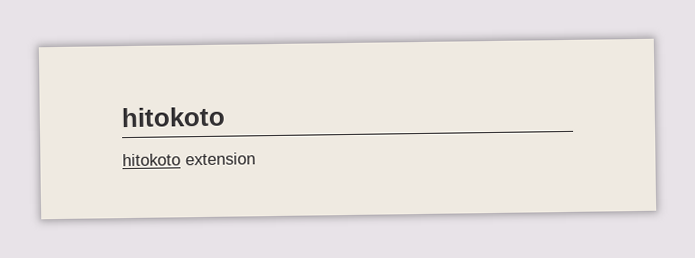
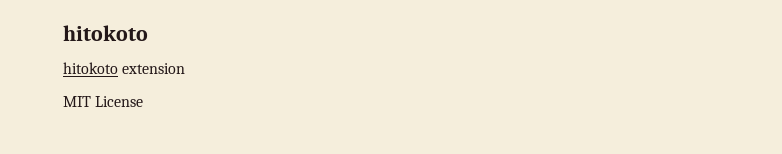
(256, 159) none -> [63,96,144,107] // MIT License

